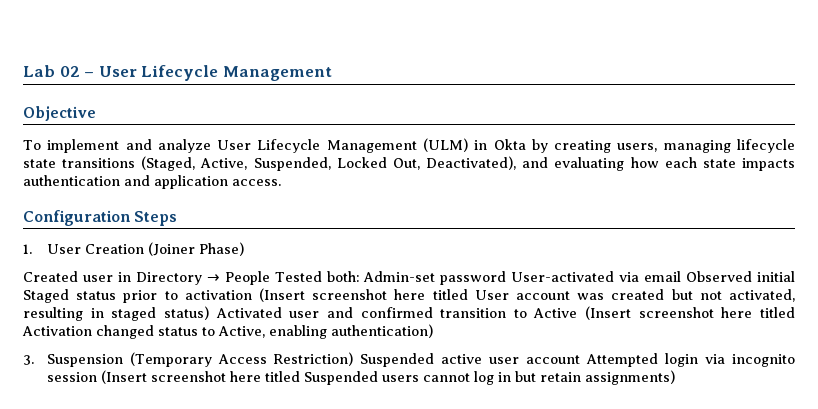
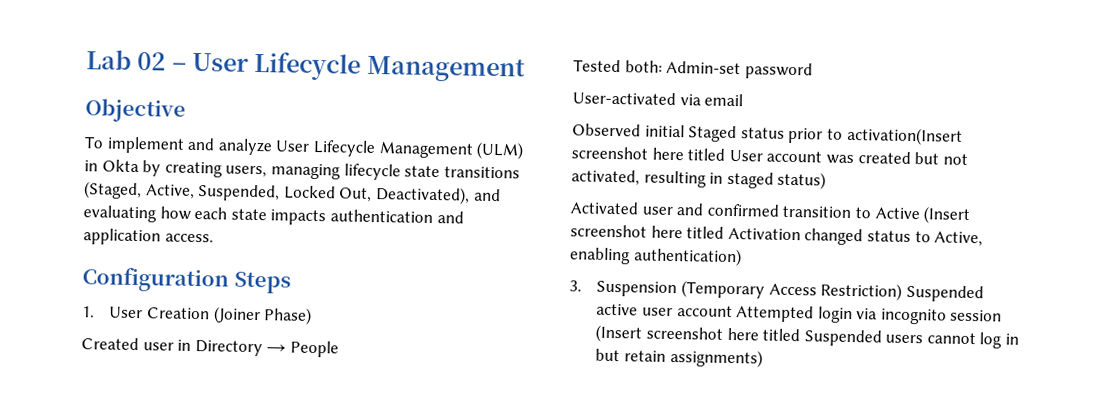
(270, 278) none -> (339, 349) //
(507, 278) none -> (813, 71) //
(682, 276) none -> (744, 100) //
[184,288,305,302] activation (Insert -> [846,126,963,146] activation(Insert
(209, 313) none -> (827, 180) //

